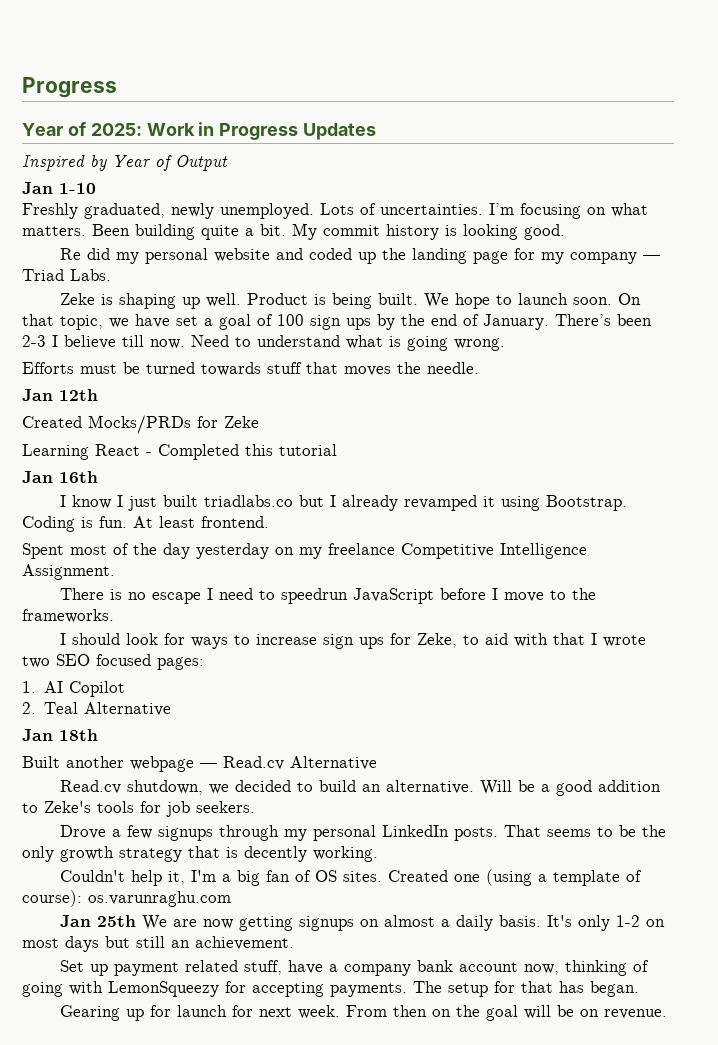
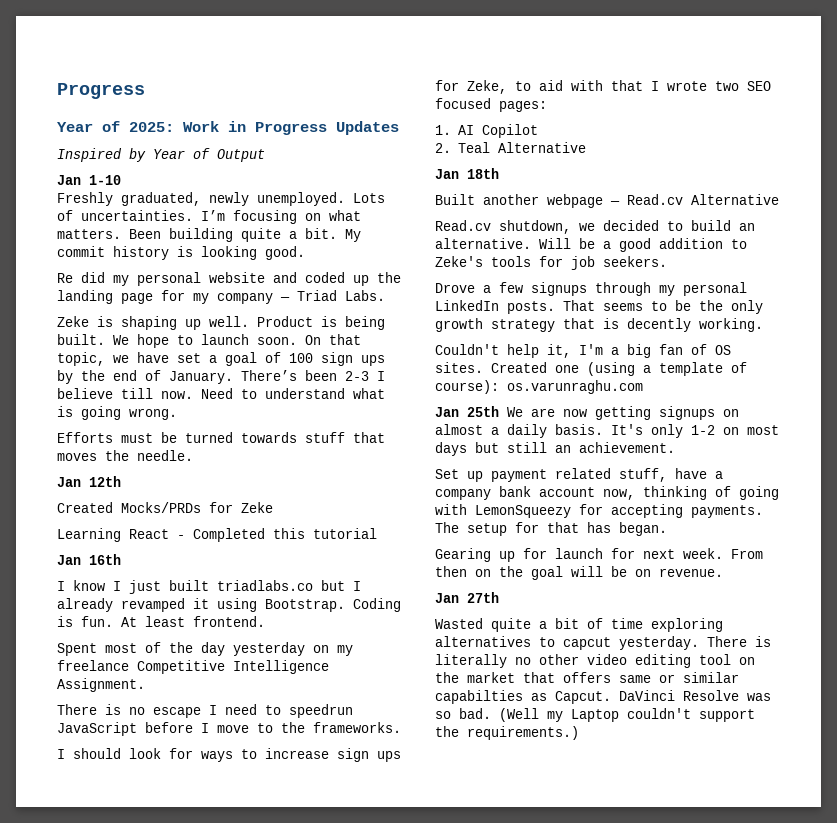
(667, 1014) none -> [435,592,499,603] [435,618,723,632] [435,636,771,650] [435,654,755,668] [435,672,739,683] [435,690,771,704] [435,708,755,722] [435,726,579,740] // Jan 27th // Wasted quite a bit of time exploring alternatives to capcut yesterday. There is literally no other video editing tool on the market that offers same or similar capabilties as Capcut. DaVinci Resolve was so bad. (Well my Laptop couldn't support the requirements.)

